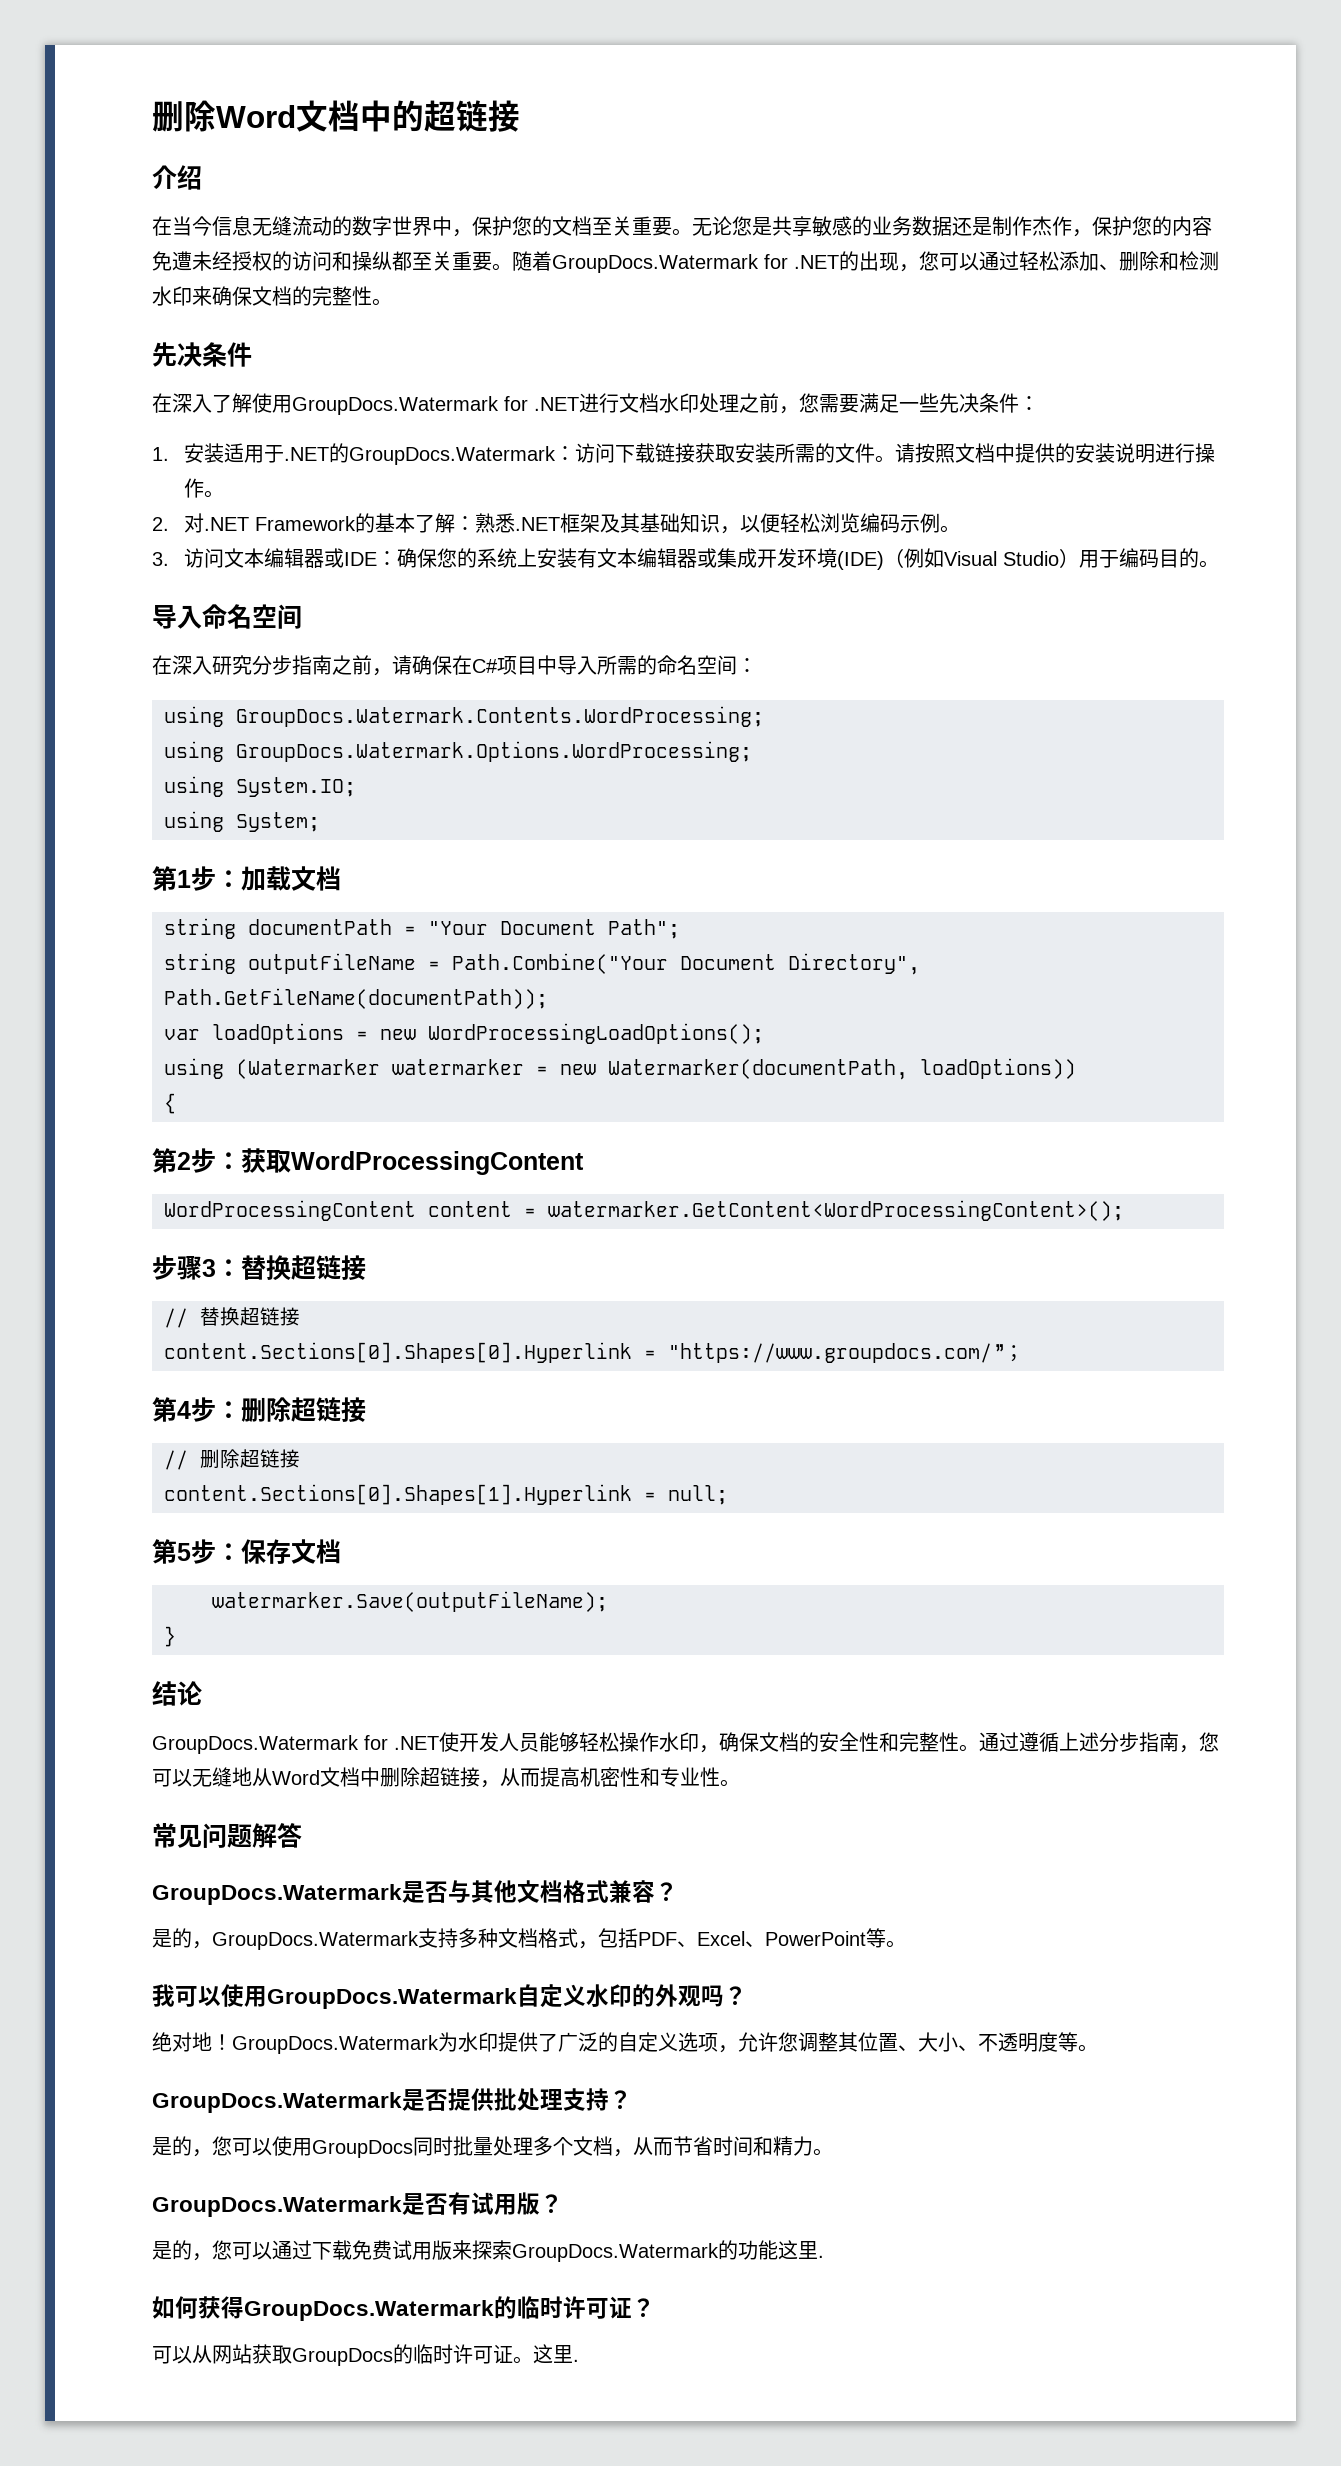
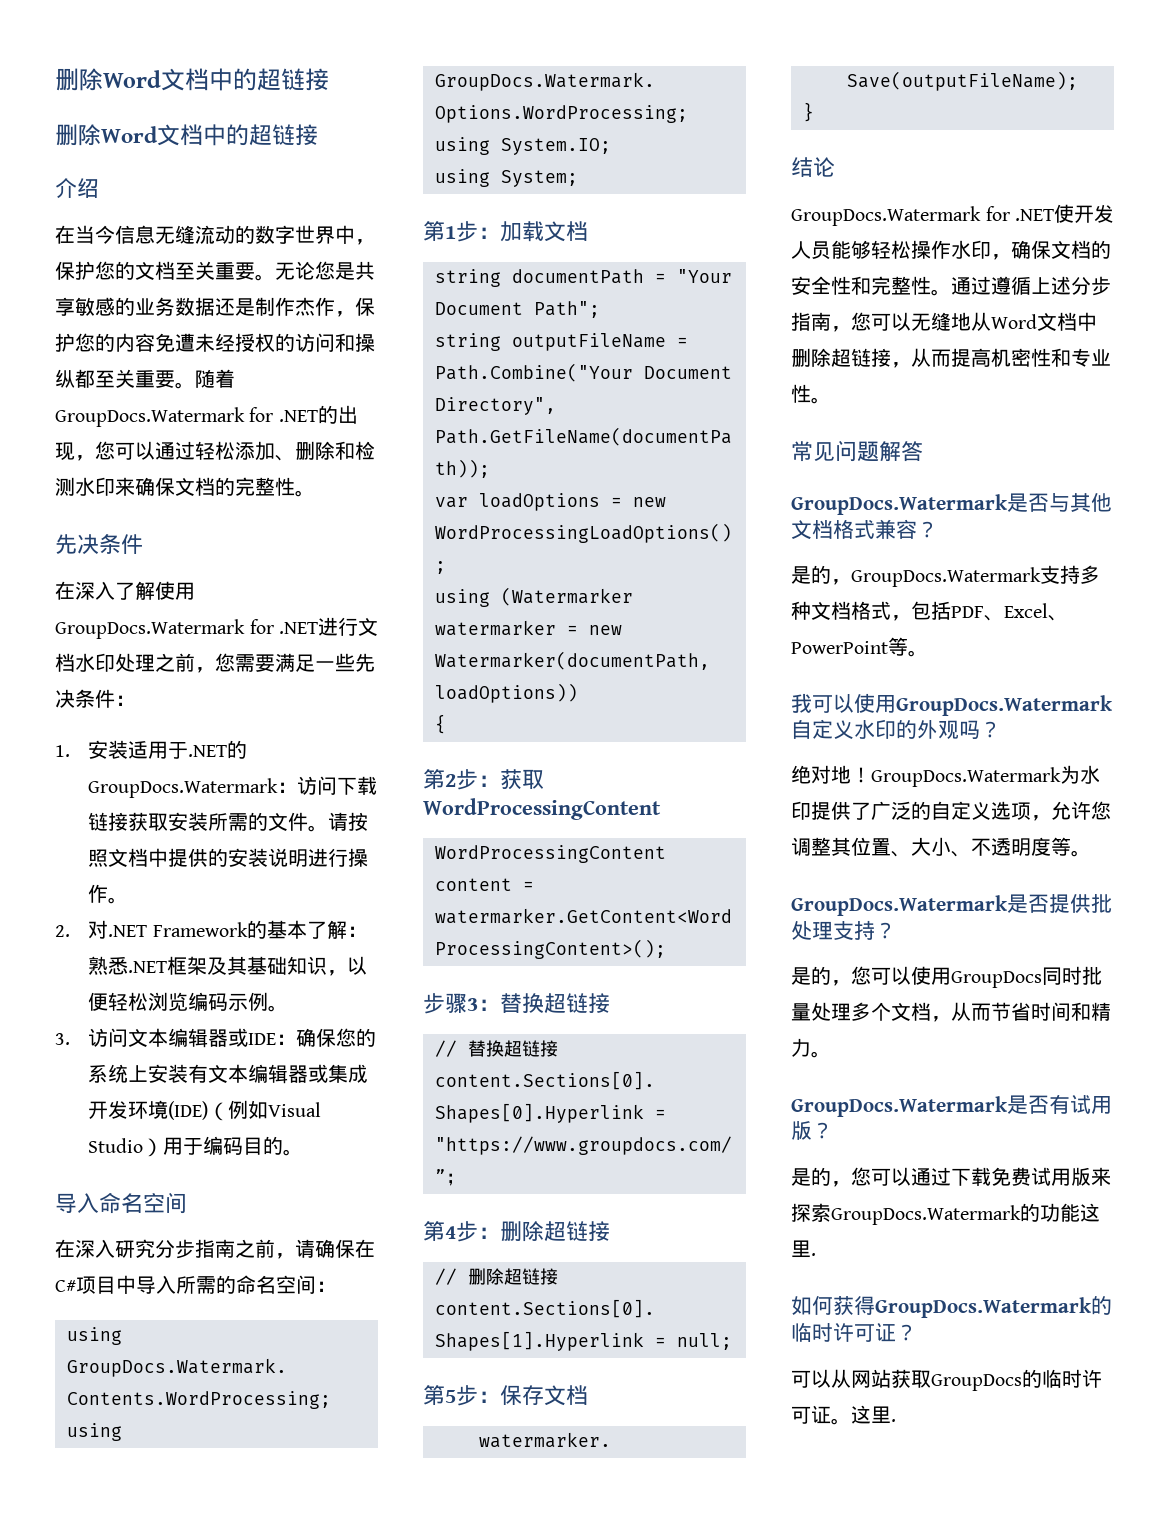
[152,100,520,132] 删除Word文档中的超链接 -> [55,68,329,91] [55,124,318,146] 删除Word文档中的超链接 // 删除Word文档中的超链接

